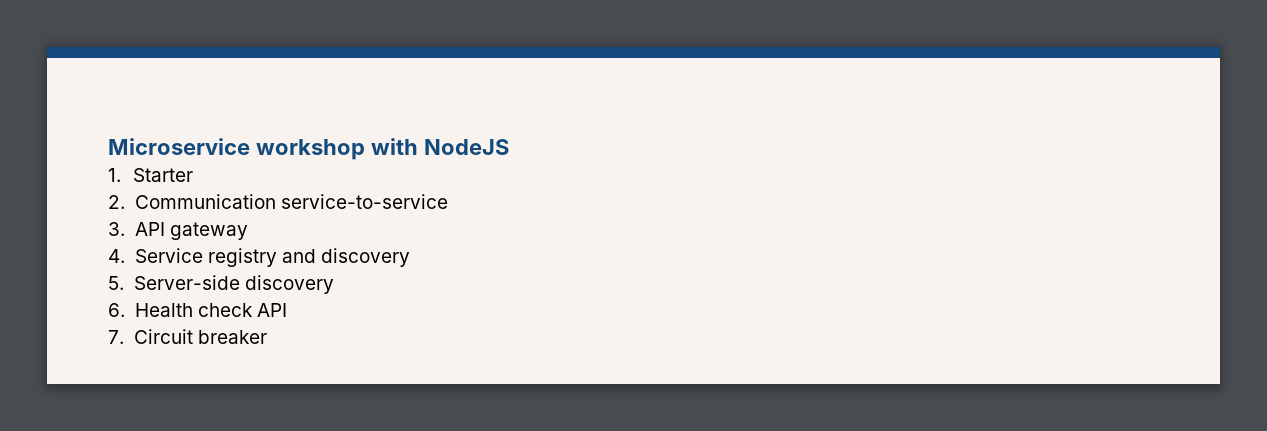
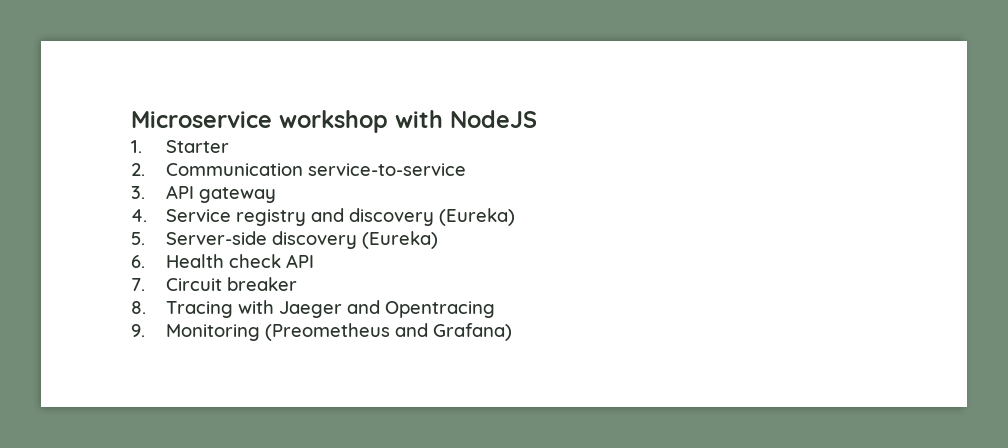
(410, 257) none -> [438,208,515,226] (Eureka)
(334, 284) none -> [361,231,438,249] (Eureka)
(267, 337) none -> [131,300,495,318] [131,323,512,341] // 8. Tracing with Jaeger and Opentracing // 9. Monitoring (Preometheus and Grafana)

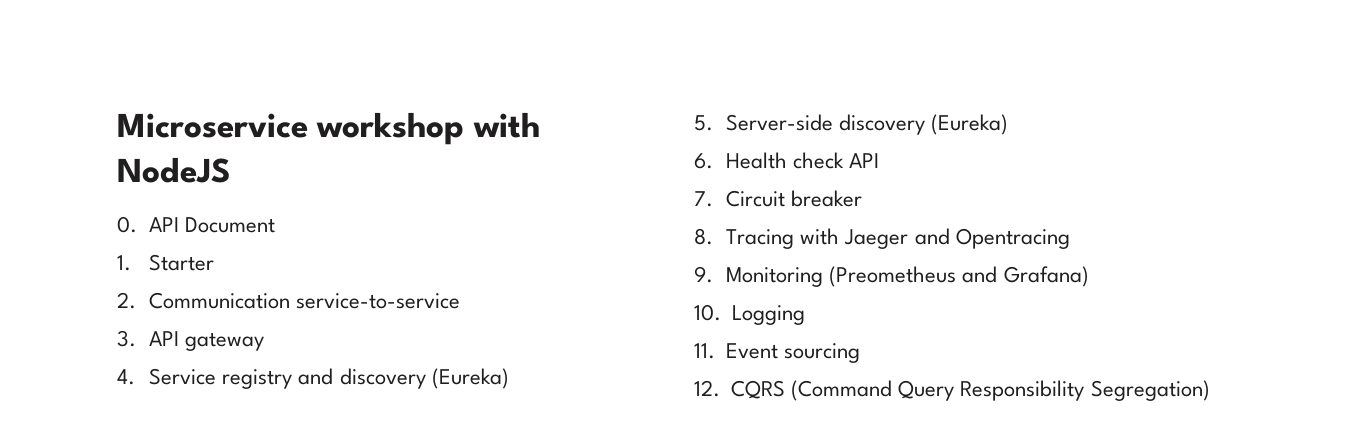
(537, 119) none -> [117,216,276,233] // 0. API Document
(512, 332) none -> [694,304,806,325] [694,343,861,363] [694,380,1210,401] // 10. Logging // 11. Event sourcing // 12. CQRS (Command Query Responsibility Segregation)

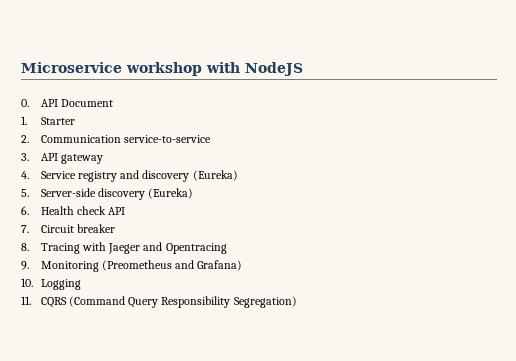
[726,343,861,363] [694,380,720,397] Event sourcing // 12. -> (31, 300) none

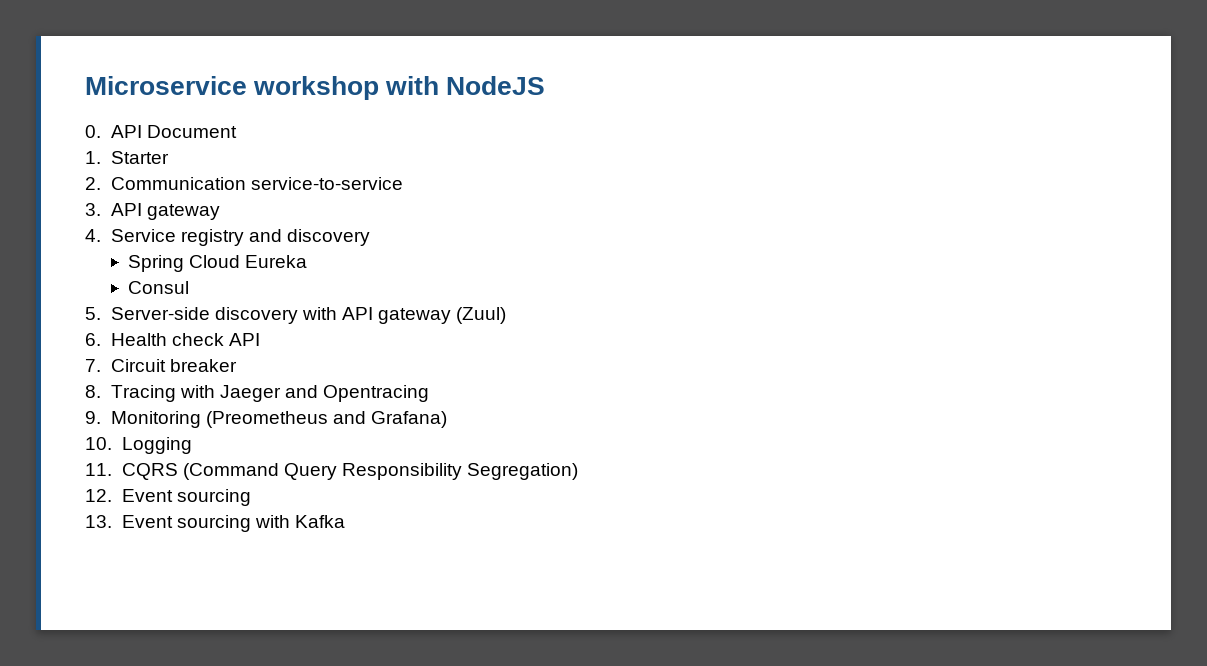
[192,170,238,181] (Eureka) -> [128,255,308,272] [128,281,190,294] // Spring Cloud Eureka // Consul
[148,188,194,199] (Eureka) -> [301,307,507,324] with API gateway (Zuul)
(297, 302) none -> [85,489,251,506] [85,515,345,532] // 12. Event sourcing // 13. Event sourcing with Kafka

